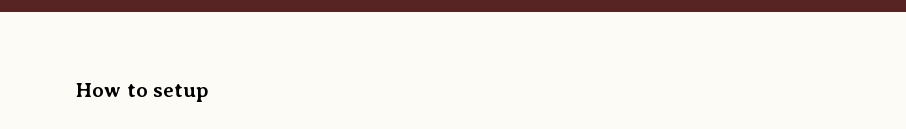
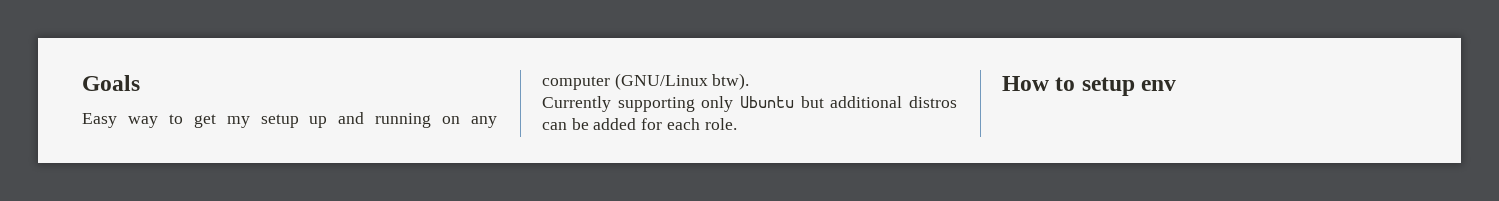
(76, 90) none -> [82,75,140,91] [82,112,497,128] [542,73,750,90] [542,96,957,112] [542,118,737,130] Goals // Easy way to get my setup up and running on any computer (GNU/Linux btw). // Currently supporting only Ubuntu but additional distros can be added for each role. //
(210, 93) none -> [1141,80,1177,91] env

